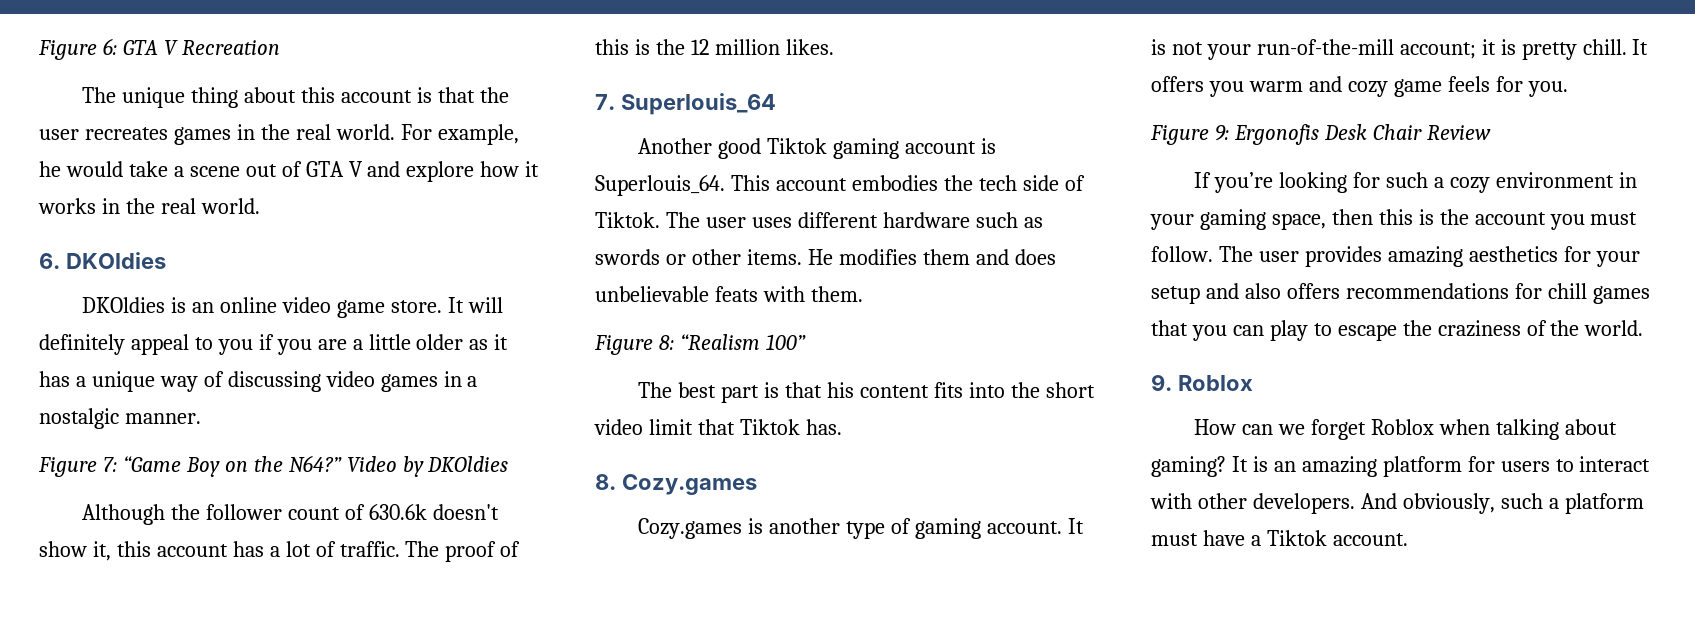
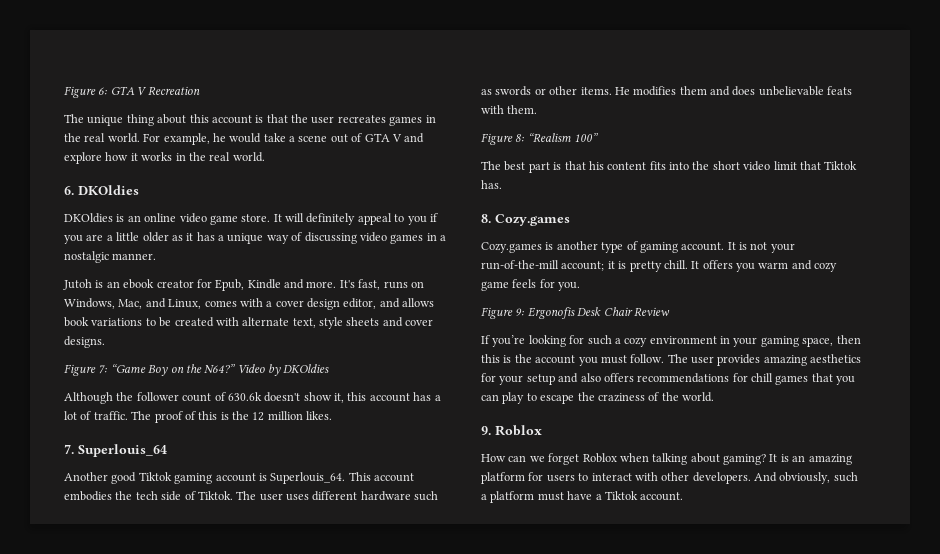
(201, 418) none -> [63,279,424,291] [64,298,435,310] [64,317,434,329] [64,336,105,348] // Jutoh is an ebook creator for Epub, Kindle and more. It's fast, runs on Windows, Mac, and Linux, comes with a cover design editor, and allows book variations to be created with alternate text, style sheets and cover designs.

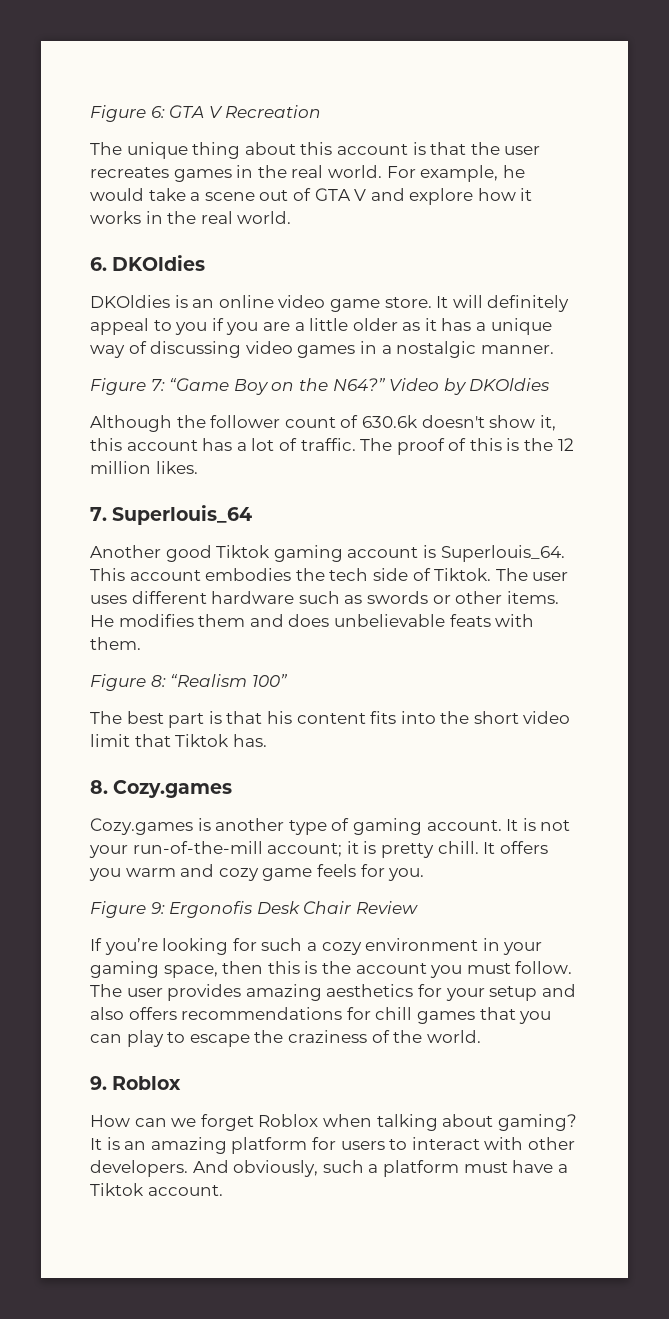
[63,279,424,291] [64,298,435,310] [64,317,434,329] [64,336,105,348] // Jutoh is an ebook creator for Epub, Kindle and more. It's fast, runs on Windows, Mac, and Linux, comes with a cover design editor, and allows book variations to be created with alternate text, style sheets and cover designs. -> (554, 349) none

